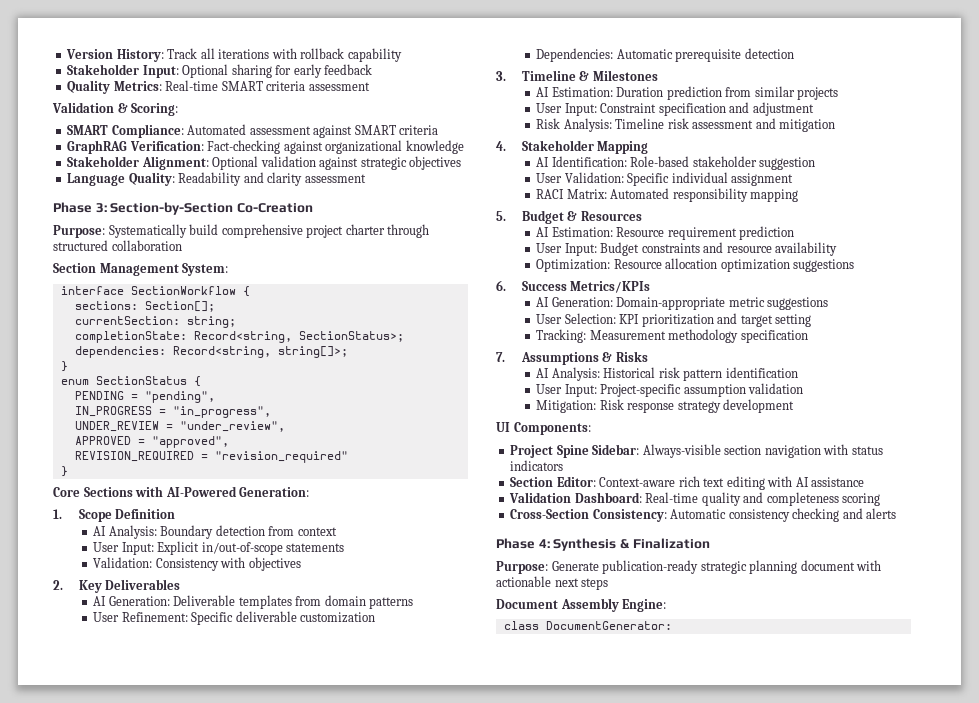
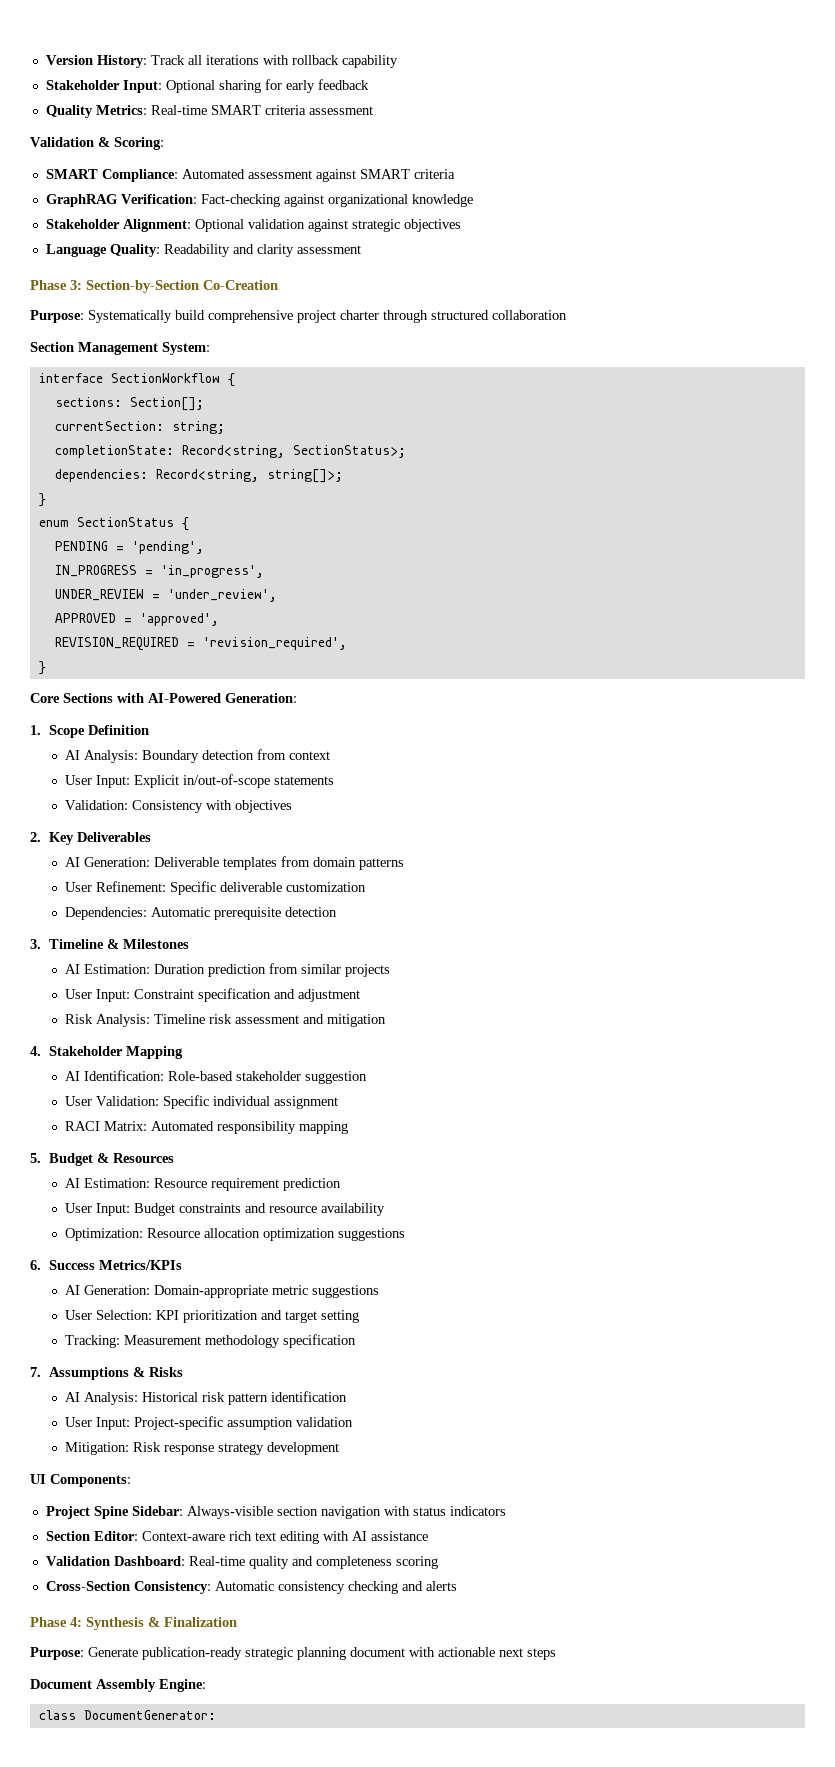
[144,391,215,403] "pending", -> [131,541,204,554] 'pending',
[172,406,271,418] "in_progress", -> [160,565,264,578] 'in_progress',
[179,421,285,432] "under_review", -> [167,589,277,602] 'under_review',
[151,436,229,448] "approved", -> [139,613,219,626] 'approved',
[214,451,348,463] "revision_required" -> [202,637,347,650] 'revision_required',

